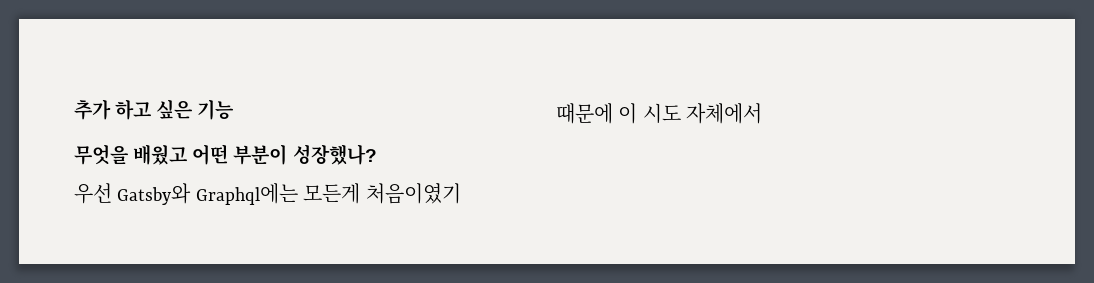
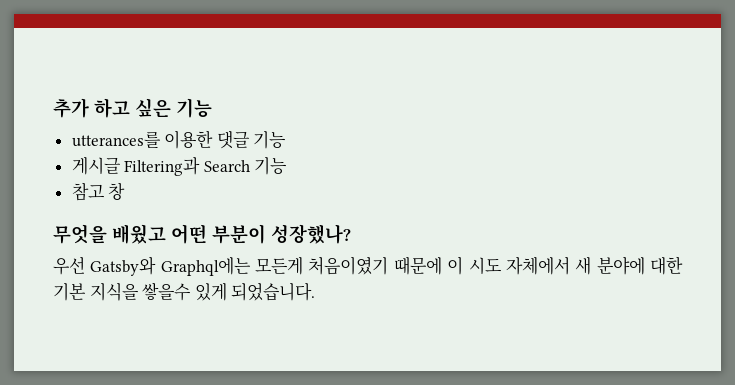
(235, 109) none -> [71,130,287,149] [71,156,288,176] [71,182,126,201] // utterances를 이용한 댓글 기능 // 게시글 Filtering과 Search 기능 // 참고 창
(763, 113) none -> [575,256,684,275] [53,282,316,301] 새 분야에 대한 기본 지식을 쌓을수 있게 되었습니다.

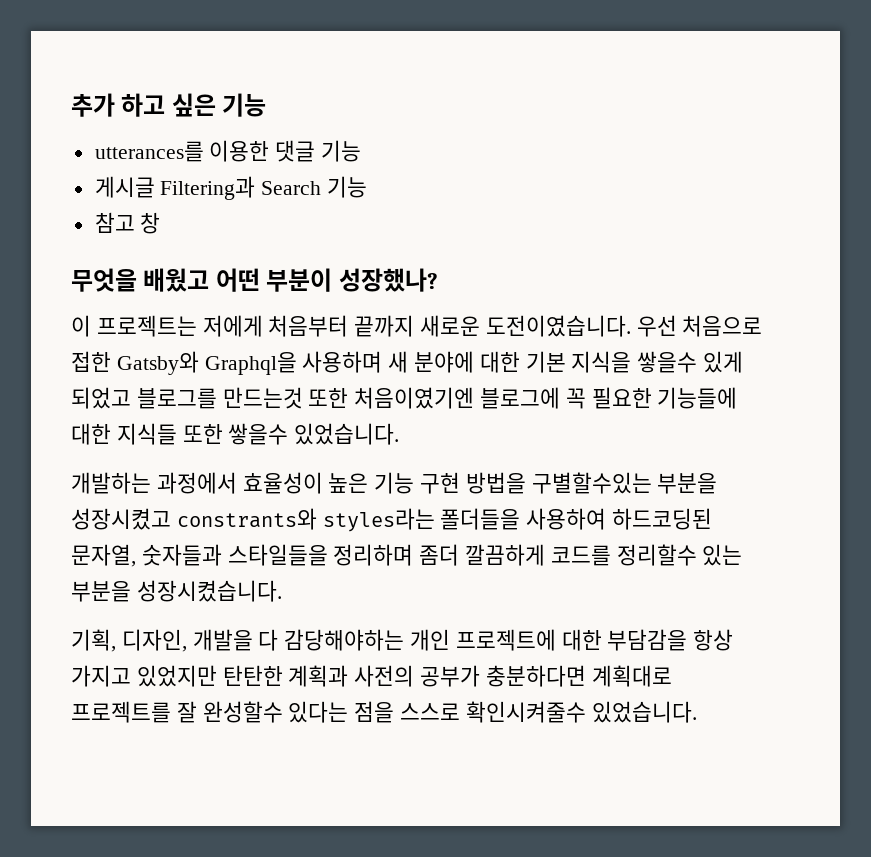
[53,256,570,276] 우선 Gatsby와 Graphql에는 모든게 처음이였기 때문에 이 시도 자체에서 -> [71,315,763,337] [71,351,383,375] 이 프로젝트는 저에게 처음부터 끝까지 새로운 도전이였습니다. 우선 처음으로 접한 Gatsby와 Graphql을 사용하며
[231,283,316,301] 되었습니다. -> [71,387,738,409] [71,423,400,445] [71,472,718,494] [71,508,713,532] [71,544,743,567] [71,580,282,602] [71,629,734,652] [71,665,672,687] [71,701,697,723] 되었고 블로그를 만드는것 또한 처음이였기엔 블로그에 꼭 필요한 기능들에 대한 지식들 또한 쌓을수 있었습니다. // 개발하는 과정에서 효율성이 높은 기능 구현 방법을 구별할수있는 부분을 성장시켰고 constrants와 styles라는 폴더들을 사용하여 하드코딩된 문자열, 숫자들과 스타일들을 정리하며 좀더 깔끔하게 코드를 정리할수 있는 부분을 성장시켰습니다. // 기획, 디자인, 개발을 다 감당해야하는 개인 프로젝트에 대한 부담감을 항상 가지고 있었지만 탄탄한 계획과 사전의 공부가 충분하다면 계획대로 프로젝트를 잘 완성할수 있다는 점을 스스로 확인시켜줄수 있었습니다.

